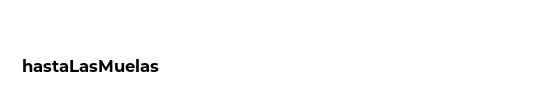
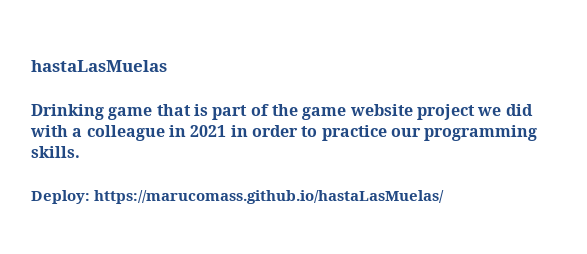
(159, 65) none -> [31,104,533,120] [30,125,538,141] [31,146,80,158] [31,190,445,204] // Drinking game that is part of the game website project we did with a colleague in 2021 in order to practice our programming skills. // Deploy: https://marucomass.github.io/hastaLasMuelas/

